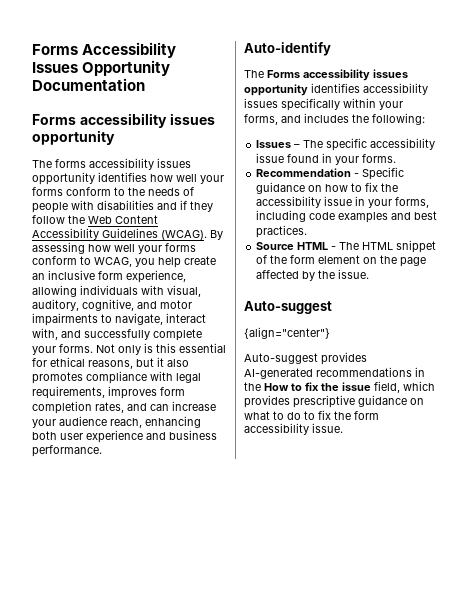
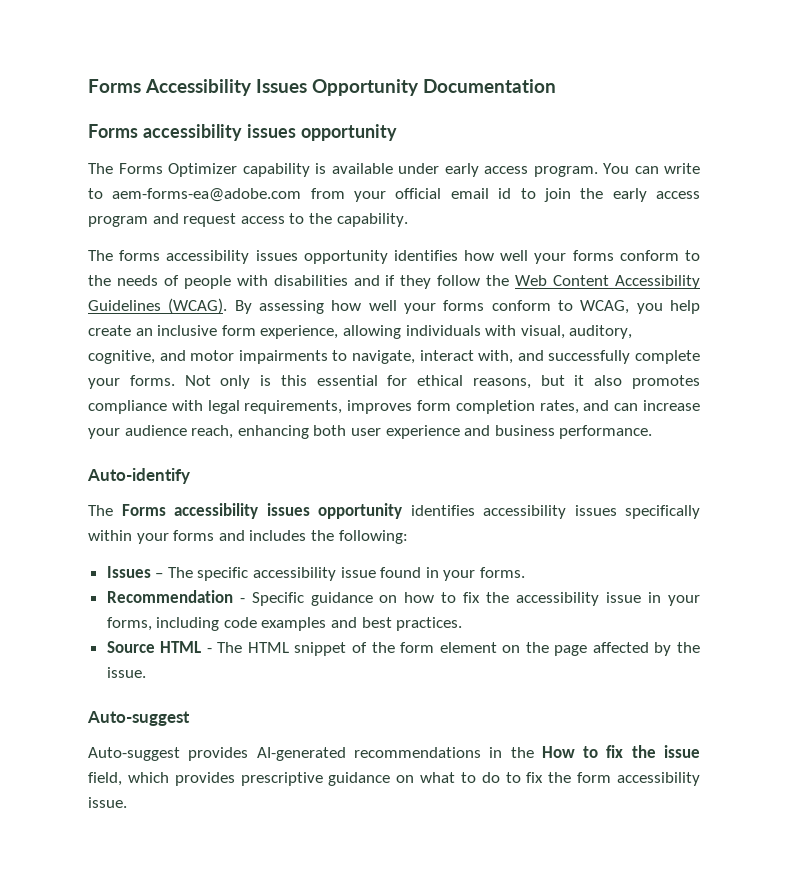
(115, 137) none -> [88,163,700,177] [88,188,701,202] [88,213,408,227] // The Forms Optimizer capability is available under early access program. You can write to aem-forms-ea@adobe.com from your official email id to join the early access program and request access to the capability.
[244,114,278,125] forms, -> [173,530,215,541] forms
[244,327,330,339] // {align="center"} -> (190, 718) none

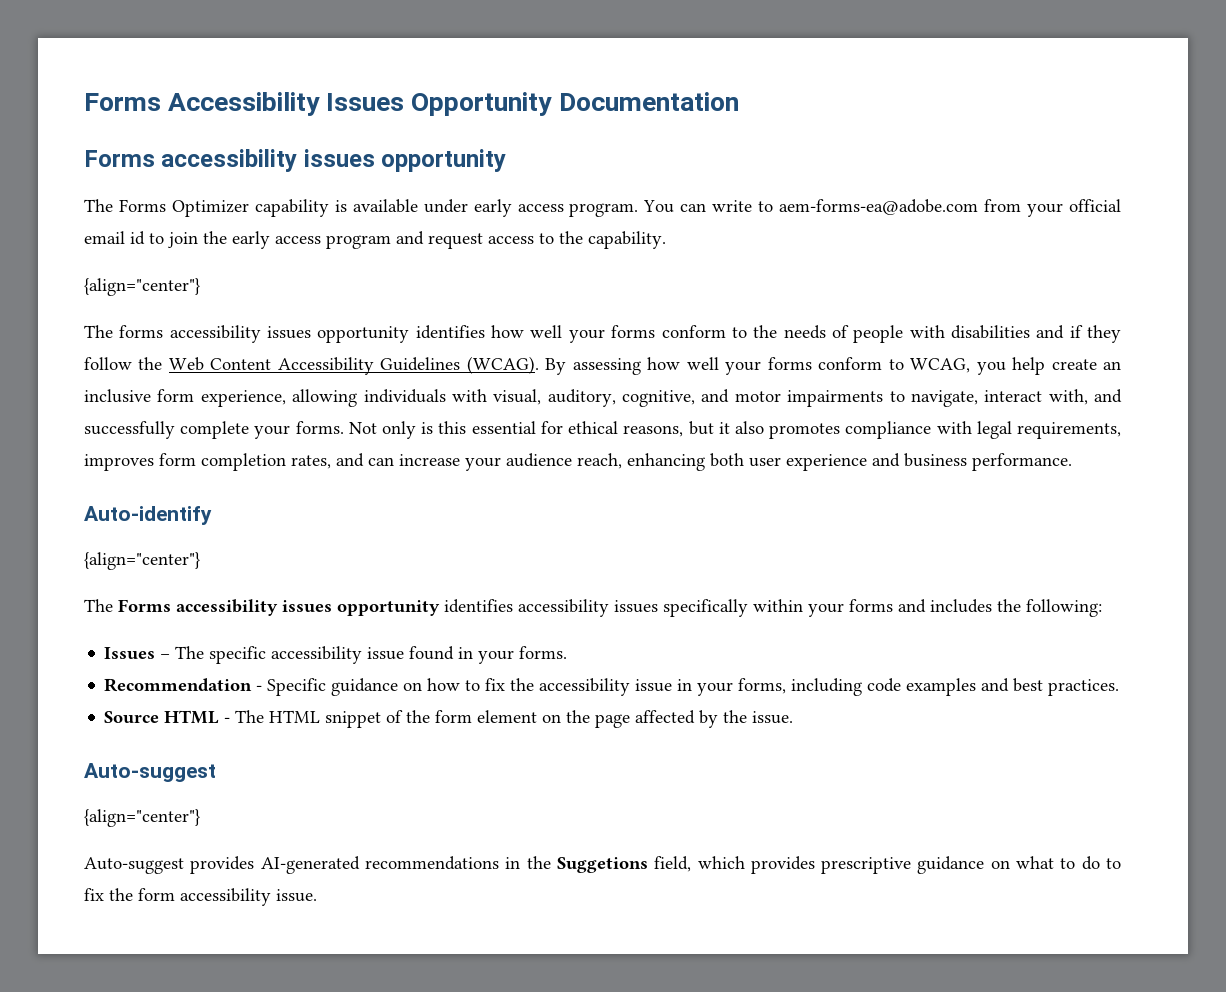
(408, 220) none -> [84,278,200,296] // {align="center"}
(190, 476) none -> [84,552,200,570] // {align="center"}
(190, 718) none -> [84,809,200,827] // {align="center"}
[541,745,700,758] How to fix the issue -> [556,857,648,873] Suggetions

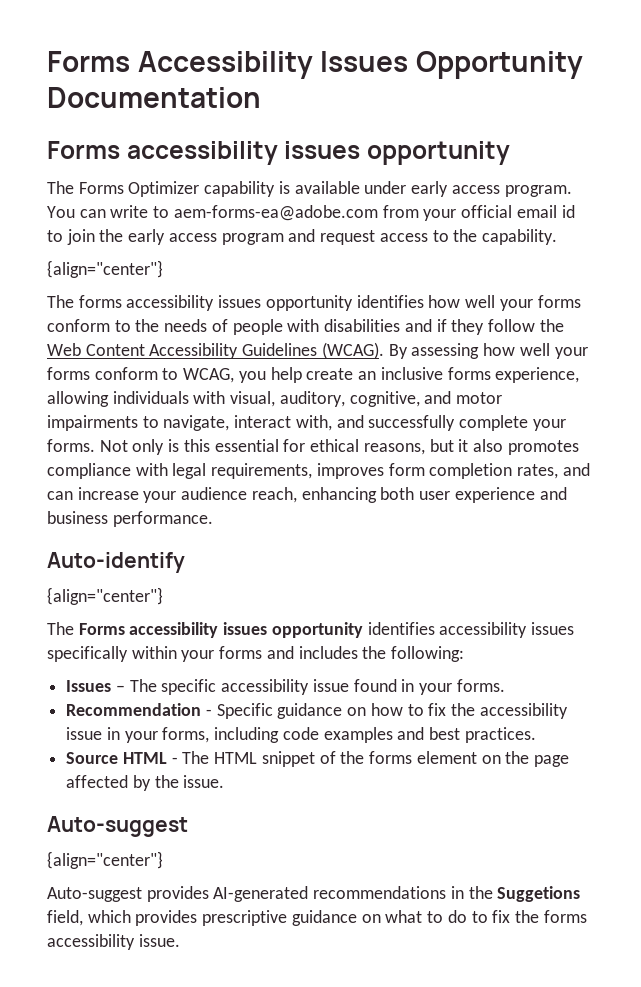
[157,389,195,402] form -> [447,367,491,380] forms
[435,710,473,723] form -> [369,751,413,764] forms
[138,888,175,901] form -> [543,910,587,923] forms

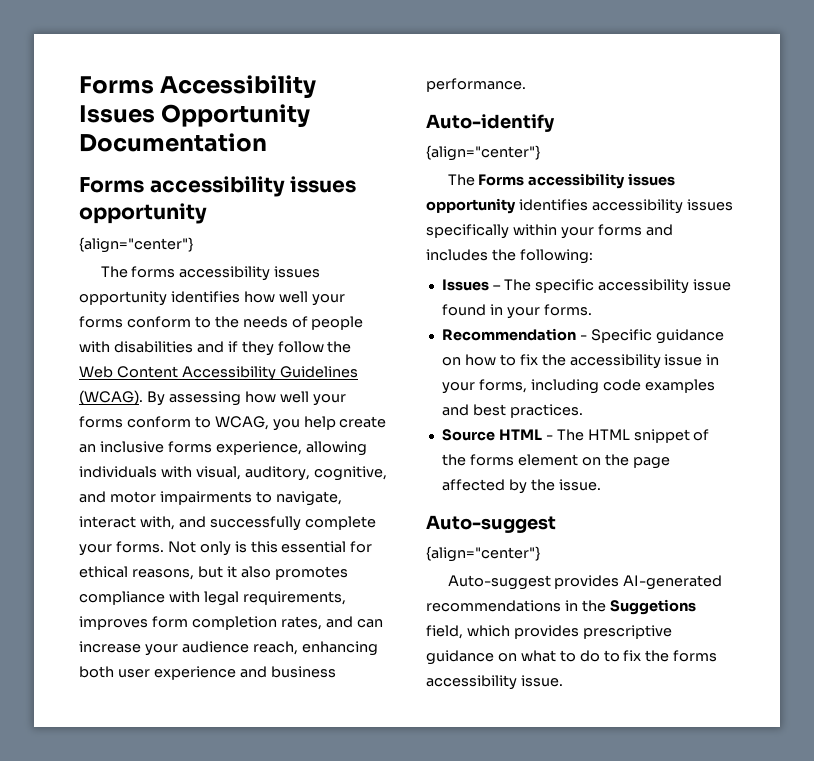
[47,181,572,197] [47,205,575,221] [47,229,557,245] // The Forms Optimizer capability is available under early access program. You can write to aem-forms-ea@adobe.com from your official email id to join the early access program and request access to the capability. -> (207, 213) none

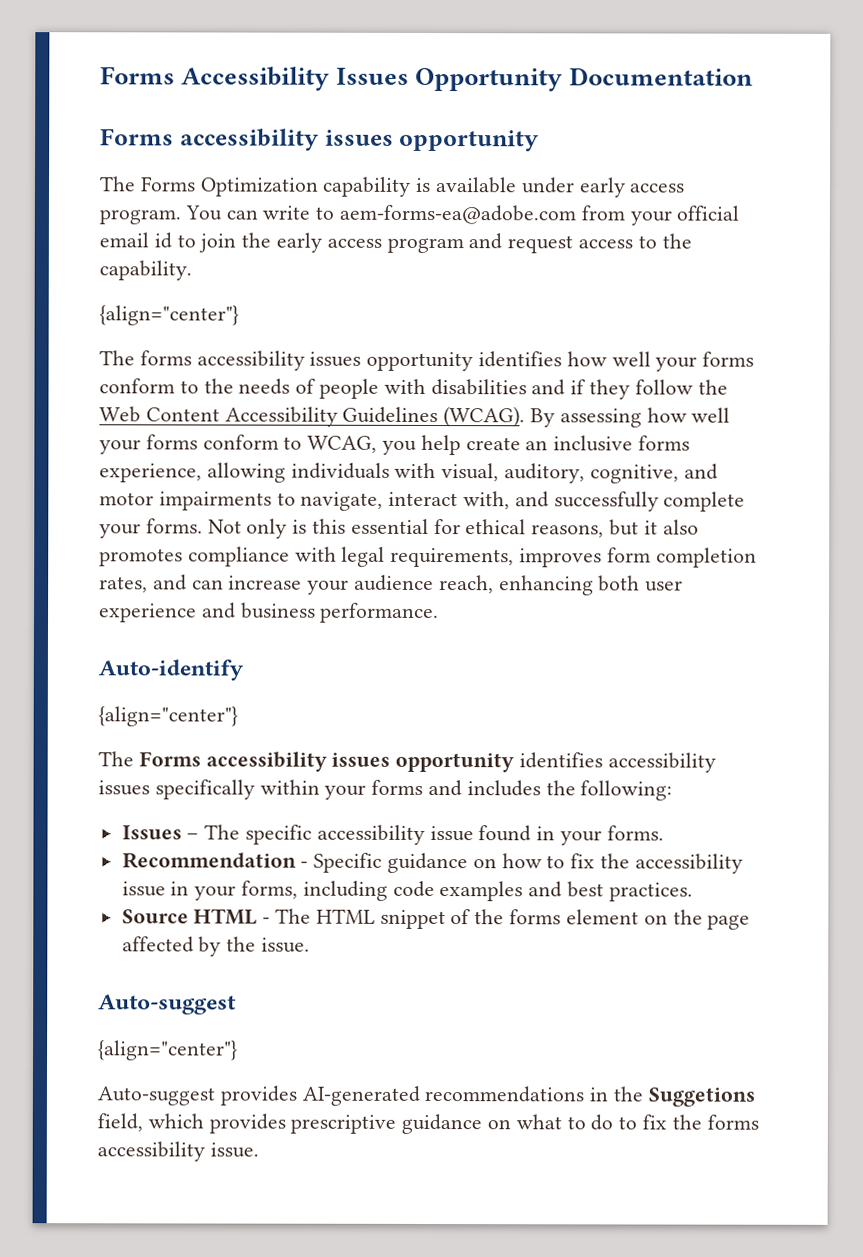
(207, 213) none -> [99,176,686,198] [99,204,740,226] [99,232,692,254] [99,260,192,281] // The Forms Optimization capability is available under early access program. You can write to aem-forms-ea@adobe.com from your official email id to join the early access program and request access to the capability.

